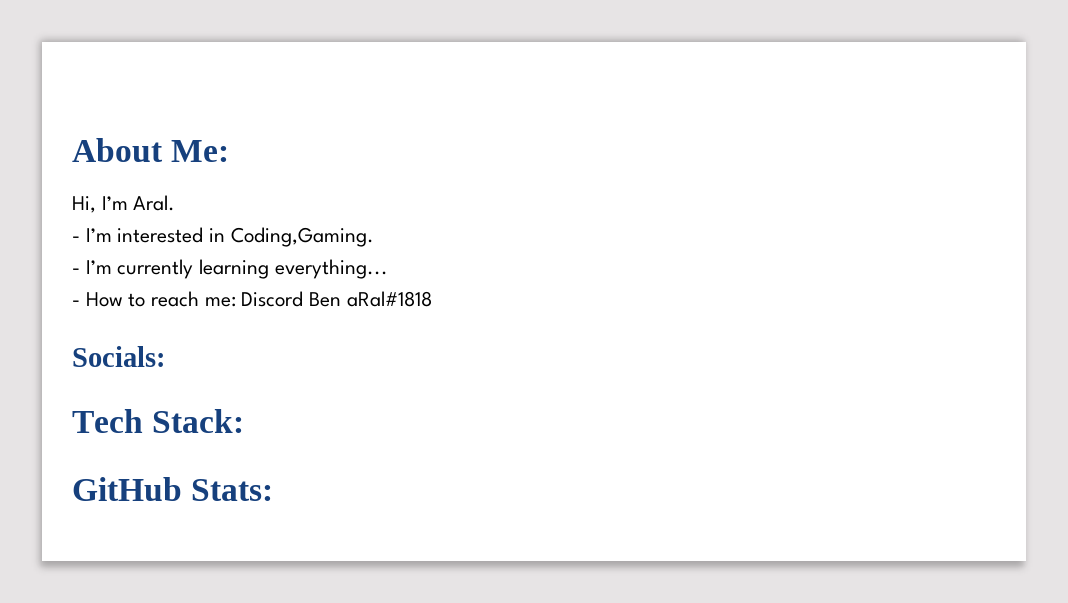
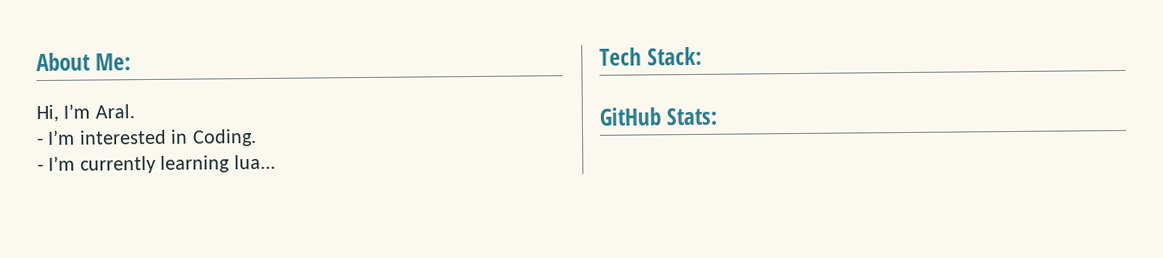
[230,227,374,247] Coding,Gaming. -> [191,129,257,147] Coding.
[274,259,388,279] [72,291,432,307] [72,346,165,367] everything... // - How to reach me: Discord Ben aRal#1818 // Socials: -> [233,154,276,170] lua...

